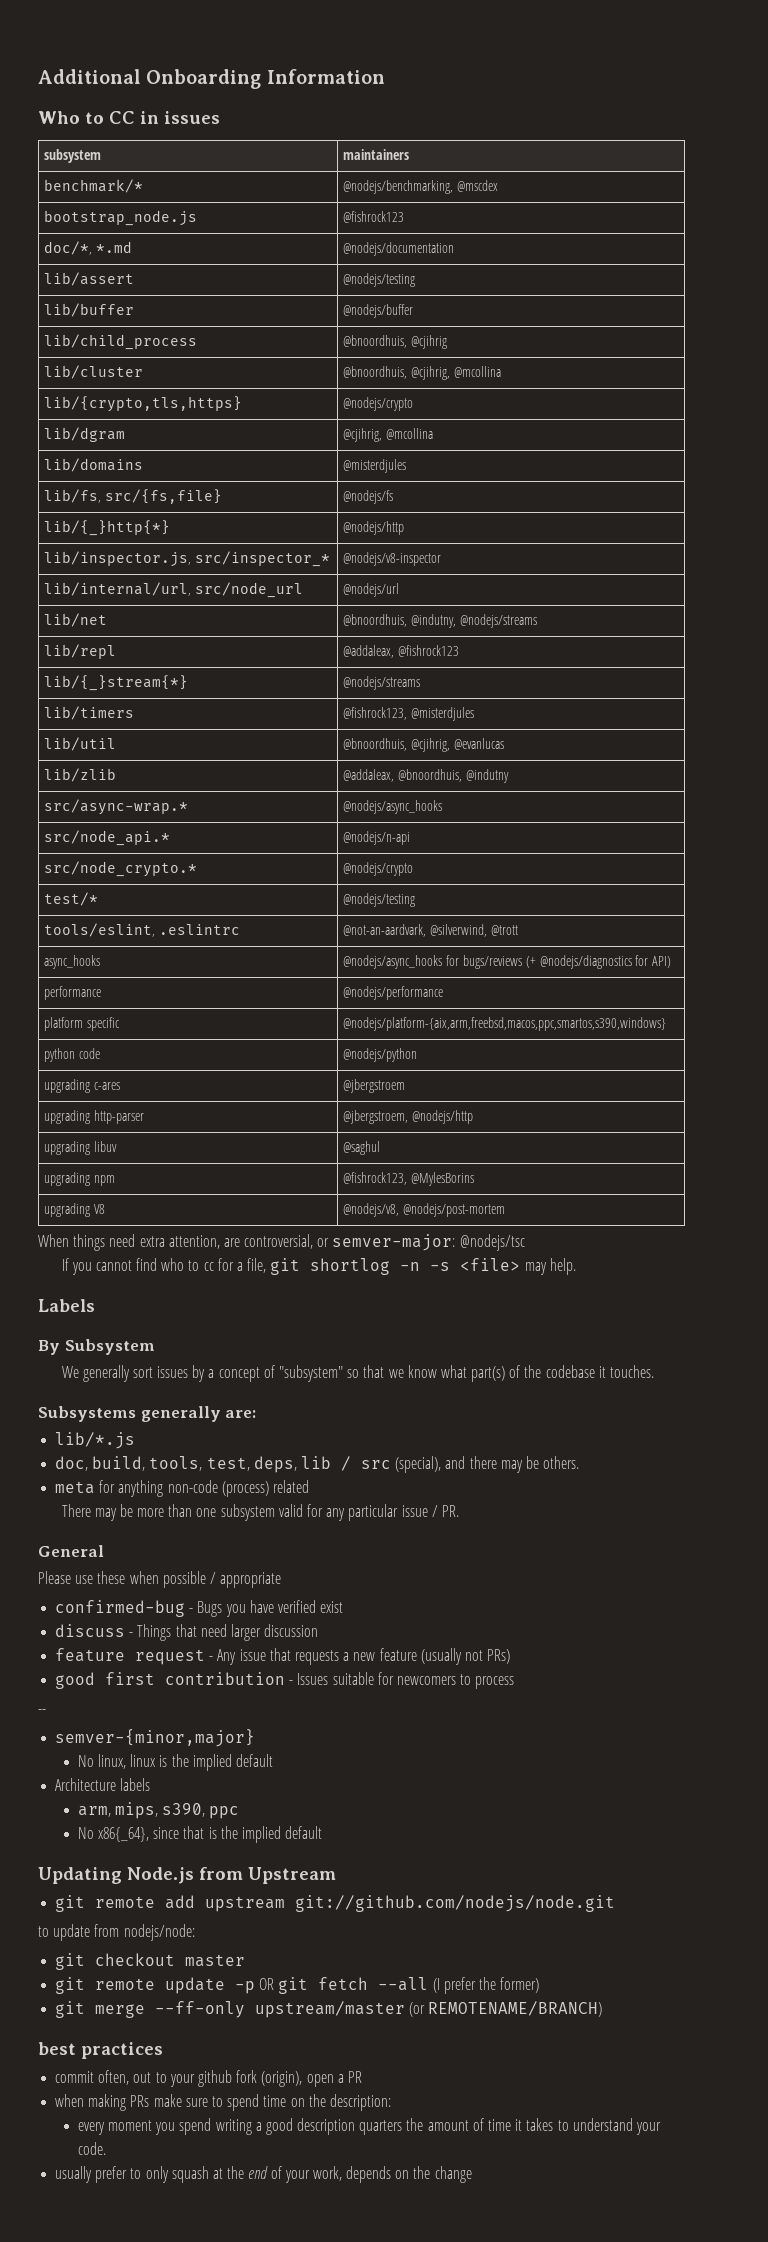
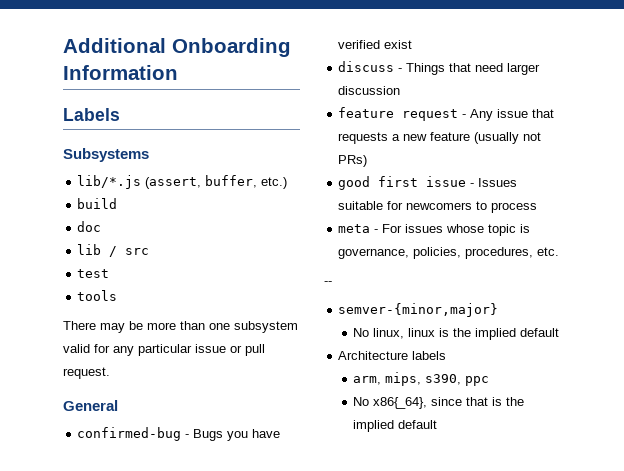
[38,111,220,124] [44,149,102,163] [343,149,410,160] [44,179,144,193] [343,180,499,194] [44,210,198,226] [343,211,405,223] [44,241,133,255] [343,242,455,256] [44,272,135,286] [343,273,416,287] [44,303,135,317] [343,304,414,318] [44,334,198,350] [343,335,448,349] [44,365,144,379] [343,366,501,380] [44,396,243,412] [343,397,414,411] [44,427,126,442] [343,428,434,442] [44,458,144,472] [343,459,407,473] [44,489,223,504] [343,490,394,504] [44,520,171,536] [343,521,405,535] [44,551,331,567] [343,552,442,566] [44,582,304,598] [343,583,400,597] [44,613,108,627] [343,614,537,628] [44,644,117,659] [343,645,460,658] [44,675,189,691] [343,676,421,690] [44,706,135,720] [343,707,475,721] [44,737,117,751] [343,738,504,752] [44,768,117,782] [343,769,509,783] [44,799,189,815] [343,800,443,814] [44,830,171,846] [343,831,411,845] [44,861,198,877] [343,862,414,876] [44,892,99,906] [343,893,416,907] [44,923,241,937] [343,924,518,937] [44,955,101,969] [343,955,672,969] [44,986,102,1000] [343,986,444,1000] [44,1017,121,1031] [343,1017,667,1031] [44,1048,101,1062] [343,1048,418,1062] [44,1079,121,1093] [343,1079,406,1093] [44,1110,145,1124] [343,1110,474,1124] [44,1141,118,1155] [343,1141,381,1155] [44,1172,116,1186] [343,1172,475,1186] [44,1203,106,1217] [343,1203,506,1217] [38,1234,525,1251] [61,1258,576,1275] [38,1299,95,1312] [38,1339,155,1355] [61,1365,655,1382] Who to CC in issues // subsystem | maintainers // benchmark/* | @nodejs/benchmarking, @mscdex // bootstrap_node.js | @fishrock123 // doc/*, *.md | @nodejs/documentation // lib/assert | @nodejs/testing // lib/buffer | @nodejs/buffer // lib/child_process | @bnoordhuis, @cjihrig // lib/cluster | @bnoordhuis, @cjihrig, @mcollina // lib/{crypto,tls,https} | @nodejs/crypto // lib/dgram | @cjihrig, @mcollina // lib/domains | @misterdjules // lib/fs, src/{fs,file} | @nodejs/fs // lib/{_}http{*} | @nodejs/http // lib/inspector.js, src/inspector_* | @nodejs/v8-inspector // lib/internal/url, src/node_url | @nodejs/url // lib/net | @bnoordhuis, @indutny, @nodejs/streams // lib/repl | @addaleax, @fishrock123 // lib/{_}stream{*} | @nodejs/streams // lib/timers | @fishrock123, @misterdjules // lib/util | @bnoordhuis, @cjihrig, @evanlucas // lib/zlib | @addaleax, @bnoordhuis, @indutny // src/async-wrap.* | @nodejs/async_hooks // src/node_api.* | @nodejs/n-api // src/node_crypto.* | @nodejs/crypto // test/* | @nodejs/testing // tools/eslint, .eslintrc | @not-an-aardvark, @silverwind, @trott // async_hooks | @nodejs/async_hooks for bugs/reviews (+ @nodejs/diagnostics for API) // performance | @nodejs/performance // platform specific | @nodejs/platform-{aix,arm,freebsd,macos,ppc,smartos,s390,windows} // python code | @nodejs/python // upgrading c-ares | @jbergstroem // upgrading http-parser | @jbergstroem, @nodejs/http // upgrading libuv | @saghul // upgrading npm | @fishrock123, @MylesBorins // upgrading V8 | @nodejs/v8, @nodejs/post-mortem // When things need extra attention, are controversial, or semver-major: @nodejs/tsc // If you cannot find who to cc for a file, git shortlog -n -s <file> may help. // Labels // By Subsystem // We generally sort issues by a concept of "subsystem" so that we know what part(s) of the codebase it touches. -> [63,108,120,121] Labels
[140,1406,257,1422] generally are: -> (149, 155) none
[55,1456,580,1473] [55,1480,309,1497] // doc, build, tools, test, deps, lib / src (special), and there may be others. // meta for anything non-code (process) related -> [145,175,288,189] [77,198,118,209] [77,221,102,232] [77,244,150,257] [77,269,110,278] [77,290,118,301] (assert, buffer, etc.) // build // doc // lib / src // test // tools
[431,1505,459,1517] [38,1545,104,1557] [38,1571,282,1588] / PR. // General // Please use these when possible / appropriate -> [230,344,265,356] [63,367,110,379] [63,400,118,411] or pull request. // General
[165,1672,286,1685] contribution -> [426,176,467,187] issue
(515, 1682) none -> [338,224,531,236] [338,247,560,259] // meta - For issues whose topic is governance, policies, procedures, etc.
[38,1867,336,1884] [55,1895,616,1912] [38,1924,195,1941] [55,1953,246,1970] [55,1977,540,1994] [55,2001,603,2018] [38,2042,163,2059] [55,2070,362,2087] [55,2094,391,2111] [77,2118,661,2135] [77,2142,106,2155] [55,2166,472,2183] // Updating Node.js from Upstream // git remote add upstream git://github.com/nodejs/node.git // to update from nodejs/node: // git checkout master // git remote update -p OR git fetch --all (I prefer the former) // git merge --ff-only upstream/master (or REMOTENAME/BRANCH) // best practices // commit often, out to your github fork (origin), open a PR // when making PRs make sure to spend time on the description: // every moment you spend writing a good description quarters the amount of time it takes to understand your code. // usually prefer to only squash at the end of your work, depends on the change -> (438, 424) none

